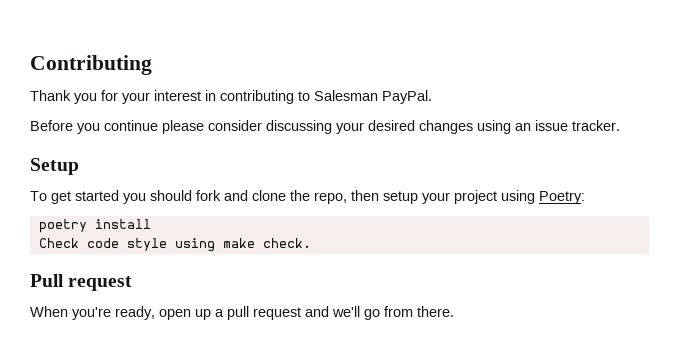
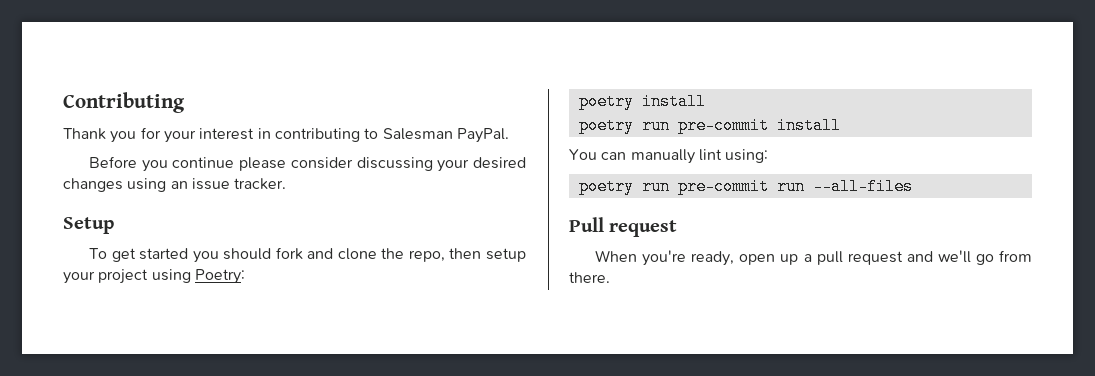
[38,238,311,252] Check code style using make check. -> [578,117,841,134] [569,149,769,164] [578,178,913,195] poetry run pre-commit install // You can manually lint using: // poetry run pre-commit run --all-files

